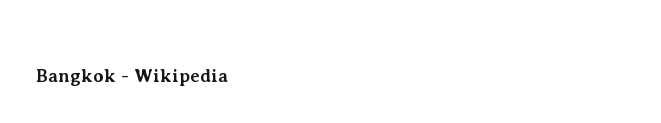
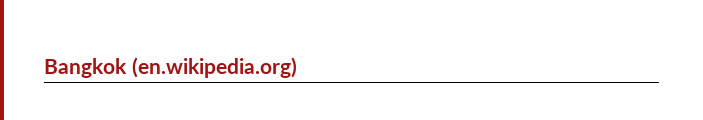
[121,69,228,86] - Wikipedia -> [131,57,297,78] (en.wikipedia.org)

